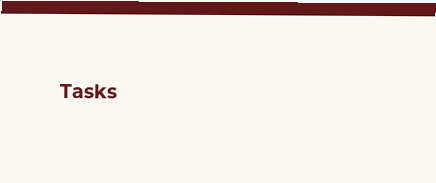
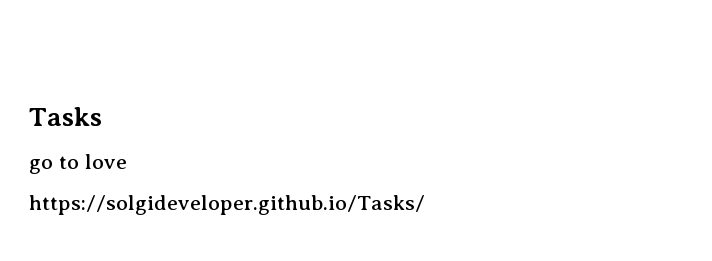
(118, 91) none -> [29,154,127,174] [29,195,425,215] // go to love // https://solgideveloper.github.io/Tasks/

